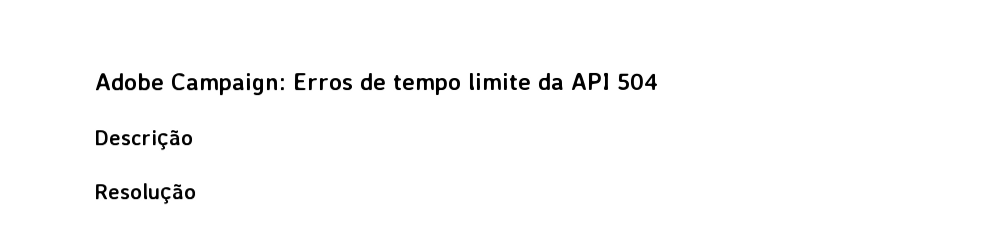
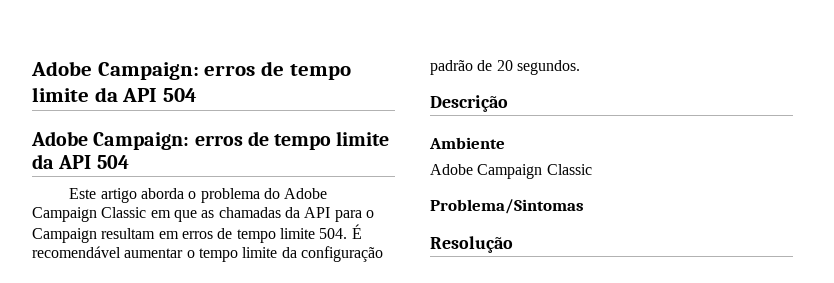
[94,72,658,96] [95,129,194,151] Adobe Campaign: Erros de tempo limite da API 504 // Descrição -> [31,61,351,80] [32,87,198,102] [31,131,390,150] [32,154,129,169] [69,188,328,203] [32,207,374,222] [32,224,362,243] [32,246,383,262] [430,60,580,75] [430,95,508,112] [429,137,505,149] [430,164,592,179] [430,199,584,214] Adobe Campaign: erros de tempo limite da API 504 // Adobe Campaign: erros de tempo limite da API 504 // Este artigo aborda o problema do Adobe Campaign Classic em que as chamadas da API para o Campaign resultam em erros de tempo limite 504. É recomendável aumentar o tempo limite da configuração padrão de 20 segundos. // Descrição // Ambiente // Adobe Campaign Classic // Problema/Sintomas

